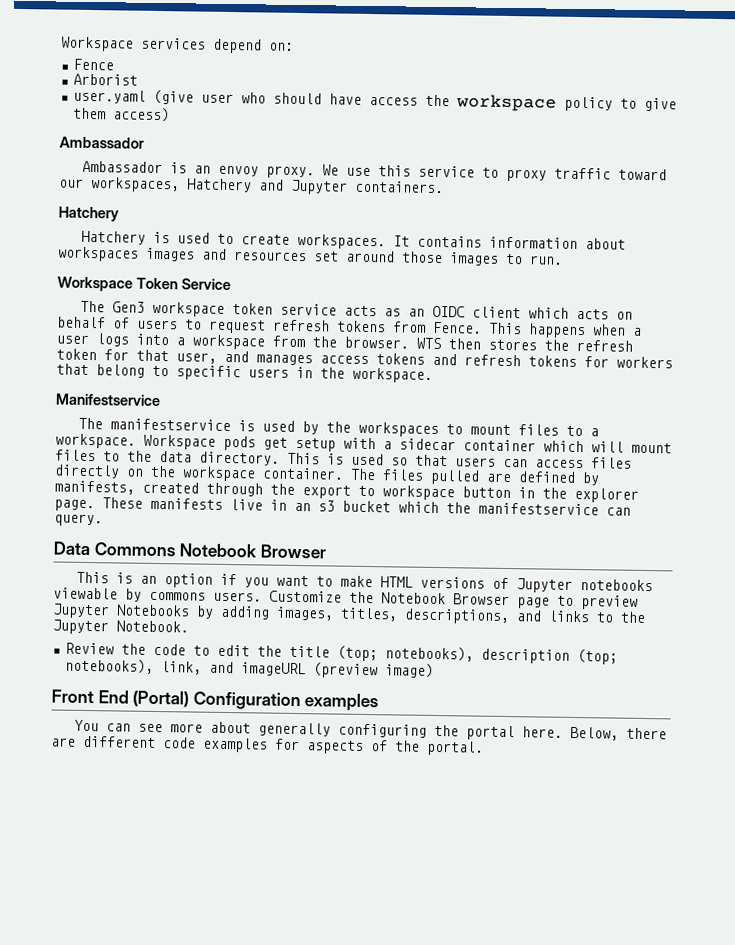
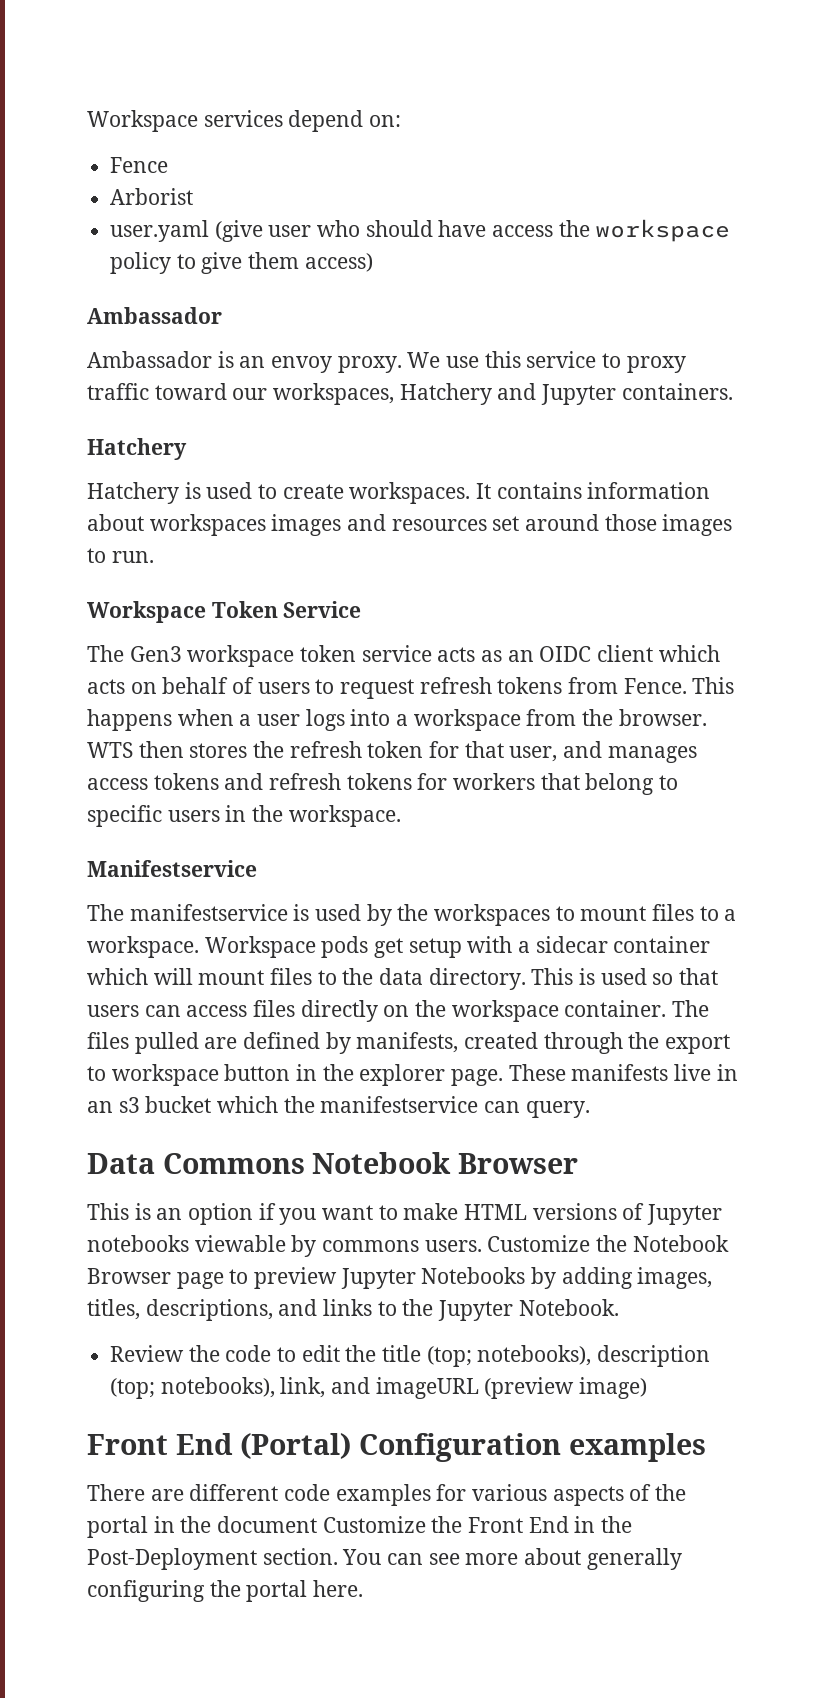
(380, 702) none -> [87,1484,687,1506] [87,1516,633,1538] [87,1548,338,1570] There are different code examples for various aspects of the portal in the document Customize the Front End in the Post-Deployment section.
[569,726,667,741] [51,735,484,756] Below, there are different code examples for aspects of the portal. -> (364, 1588) none

